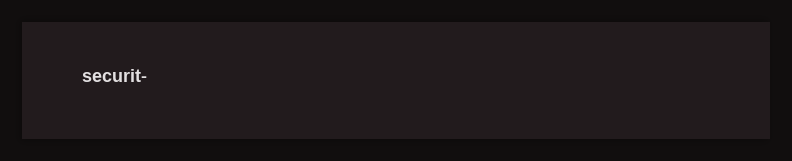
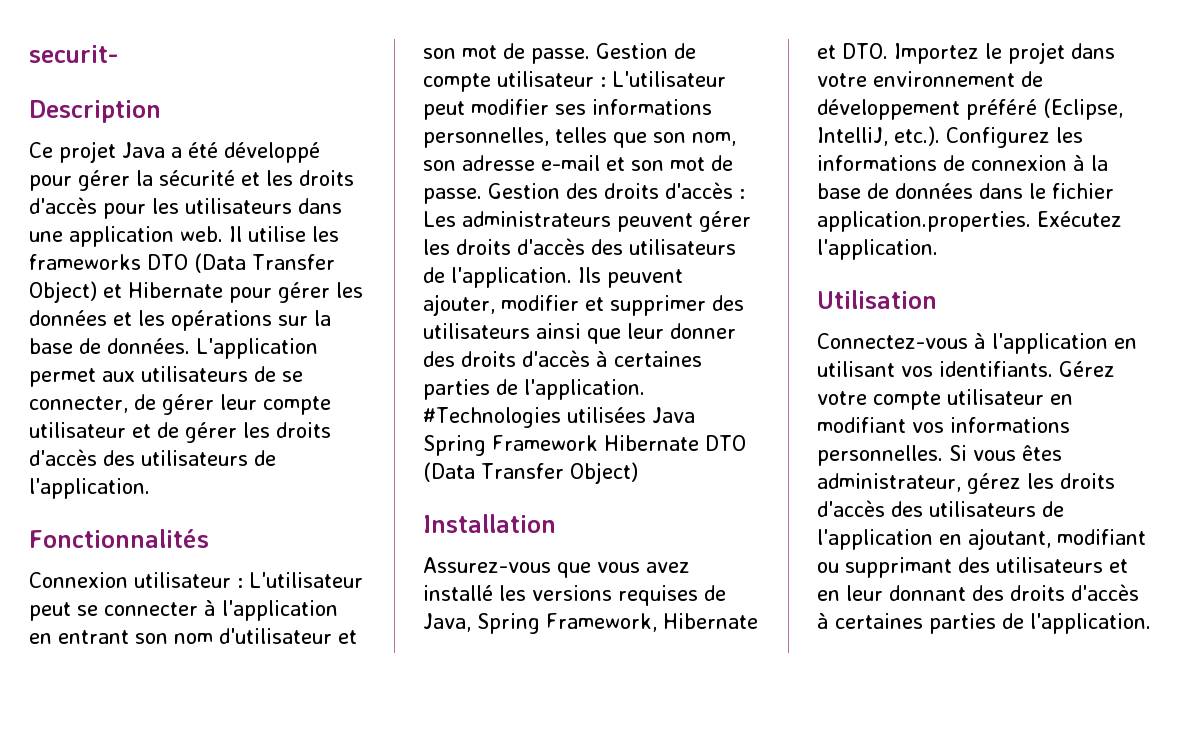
(147, 75) none -> [29,100,161,123] [29,141,320,163] [29,170,354,191] [29,197,342,219] [29,226,339,247] [29,253,335,273] [29,281,363,303] [29,310,331,331] [29,338,318,359] [29,366,303,387] [29,394,331,415] [29,422,331,443] [29,449,276,466] [29,478,150,499] [29,529,209,548] [29,572,363,588] [29,600,338,621] [29,628,357,644] [423,43,696,64] [423,71,726,92] [423,99,712,120] [423,127,736,148] [423,155,733,171] [423,182,745,204] [423,211,751,232] [423,238,736,255] [423,267,683,288] [423,294,744,316] [423,323,736,344] [423,350,702,367] [423,379,645,400] [423,407,695,428] [423,435,746,456] [423,462,638,484] [423,514,556,533] [423,557,690,578] [423,585,726,606] [423,613,758,634] [817,42,1115,64] [817,71,1043,87] [817,98,1123,120] [817,126,1083,148] [817,155,1108,171] [817,183,1114,199] [817,211,1122,232] [817,239,938,260] [817,290,937,309] [817,333,1137,354] [817,361,1115,377] [817,389,1073,410] [817,417,1070,433] [817,445,1062,466] [817,473,1115,494] [817,500,1064,517] [817,528,1146,550] [817,557,1128,578] [817,584,1139,601] [817,613,1151,634] // Description // Ce projet Java a été développé pour gérer la sécurité et les droits d'accès pour les utilisateurs dans une application web. Il utilise les frameworks DTO (Data Transfer Object) et Hibernate pour gérer les données et les opérations sur la base de données. L'application permet aux utilisateurs de se connecter, de gérer leur compte utilisateur et de gérer les droits d'accès des utilisateurs de l'application. // Fonctionnalités // Connexion utilisateur : L'utilisateur peut se connecter à l'application en entrant son nom d'utilisateur et son mot de passe. Gestion de compte utilisateur : L'utilisateur peut modifier ses informations personnelles, telles que son nom, son adresse e-mail et son mot de passe. Gestion des droits d'accès : Les administrateurs peuvent gérer les droits d'accès des utilisateurs de l'application. Ils peuvent ajouter, modifier et supprimer des utilisateurs ainsi que leur donner des droits d'accès à certaines parties de l'application. #Technologies utilisées Java Spring Framework Hibernate DTO (Data Transfer Object) // Installation // Assurez-vous que vous avez installé les versions requises de Java, Spring Framework, Hibernate et DTO. Importez le projet dans votre environnement de développement préféré (Eclipse, IntelliJ, etc.). Configurez les informations de connexion à la base de données dans le fichier application.properties. Exécutez l'application. // Utilisation // Connectez-vous à l'application en utilisant vos identifiants. Gérez votre compte utilisateur en modifiant vos informations personnelles. Si vous êtes administrateur, gérez les droits d'accès des utilisateurs de l'application en ajoutant, modifiant ou supprimant des utilisateurs et en leur donnant des droits d'accès à certaines parties de l'application.

